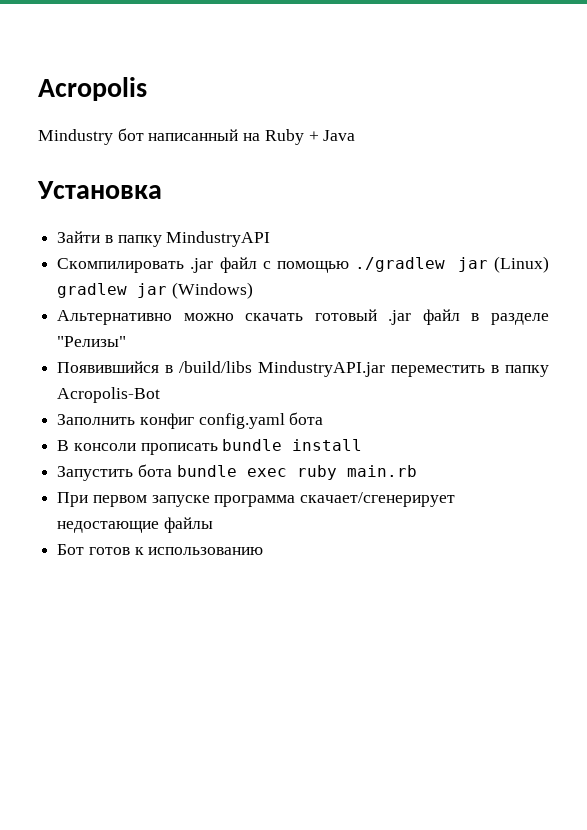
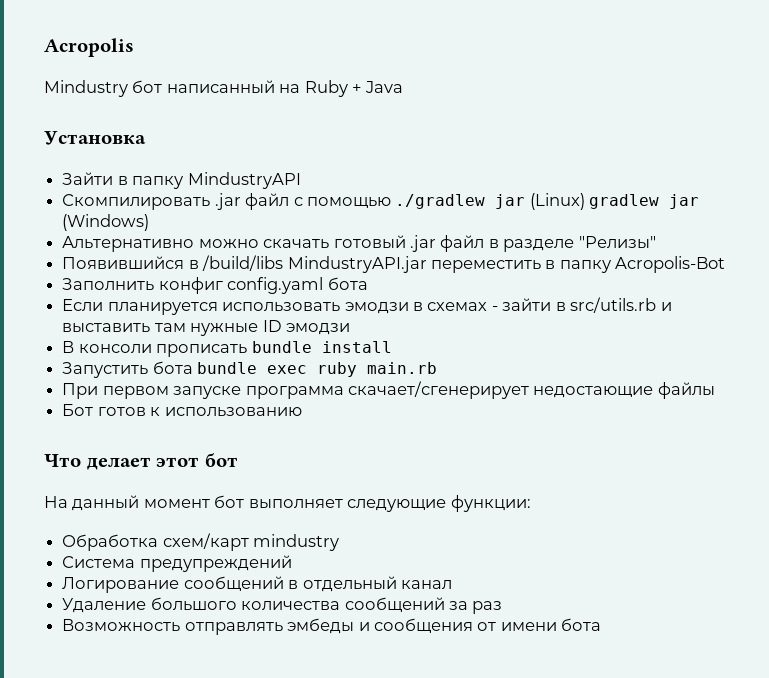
(324, 418) none -> [62,297,672,315] [62,320,350,336] // Если планируется использовать эмодзи в схемах - зайти в src/utils.rb и выставить там нужные ID эмодзи
(264, 551) none -> [44,453,238,470] [44,495,531,512] [62,533,340,551] [62,555,292,572] [62,576,452,593] [62,597,503,614] [62,618,602,635] // Что делает этот бот // На данный момент бот выполняет следующие функции: // Обработка схем/карт mindustry // Система предупреждений // Логирование сообщений в отдельный канал // Удаление большого количества сообщений за раз // Возможность отправлять эмбеды и сообщения от имени бота

